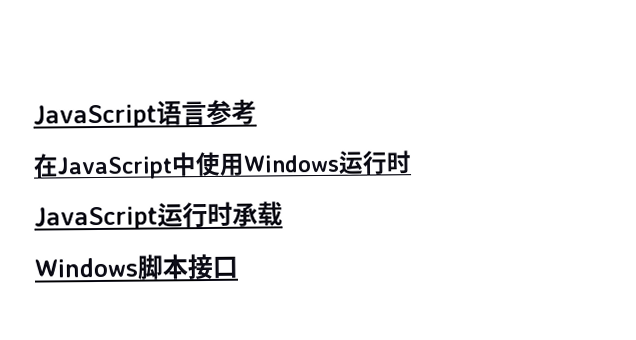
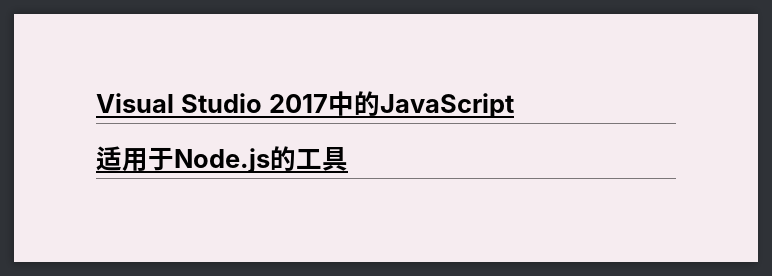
[33,99,257,129] [33,150,412,180] [34,201,283,231] [34,253,238,280] JavaScript语言参考 // 在JavaScript中使用Windows运行时 // JavaScript运行时承载 // Windows脚本接口 -> [96,91,514,118] [96,146,348,173] Visual Studio 2017中的JavaScript // 适用于Node.js的工具

